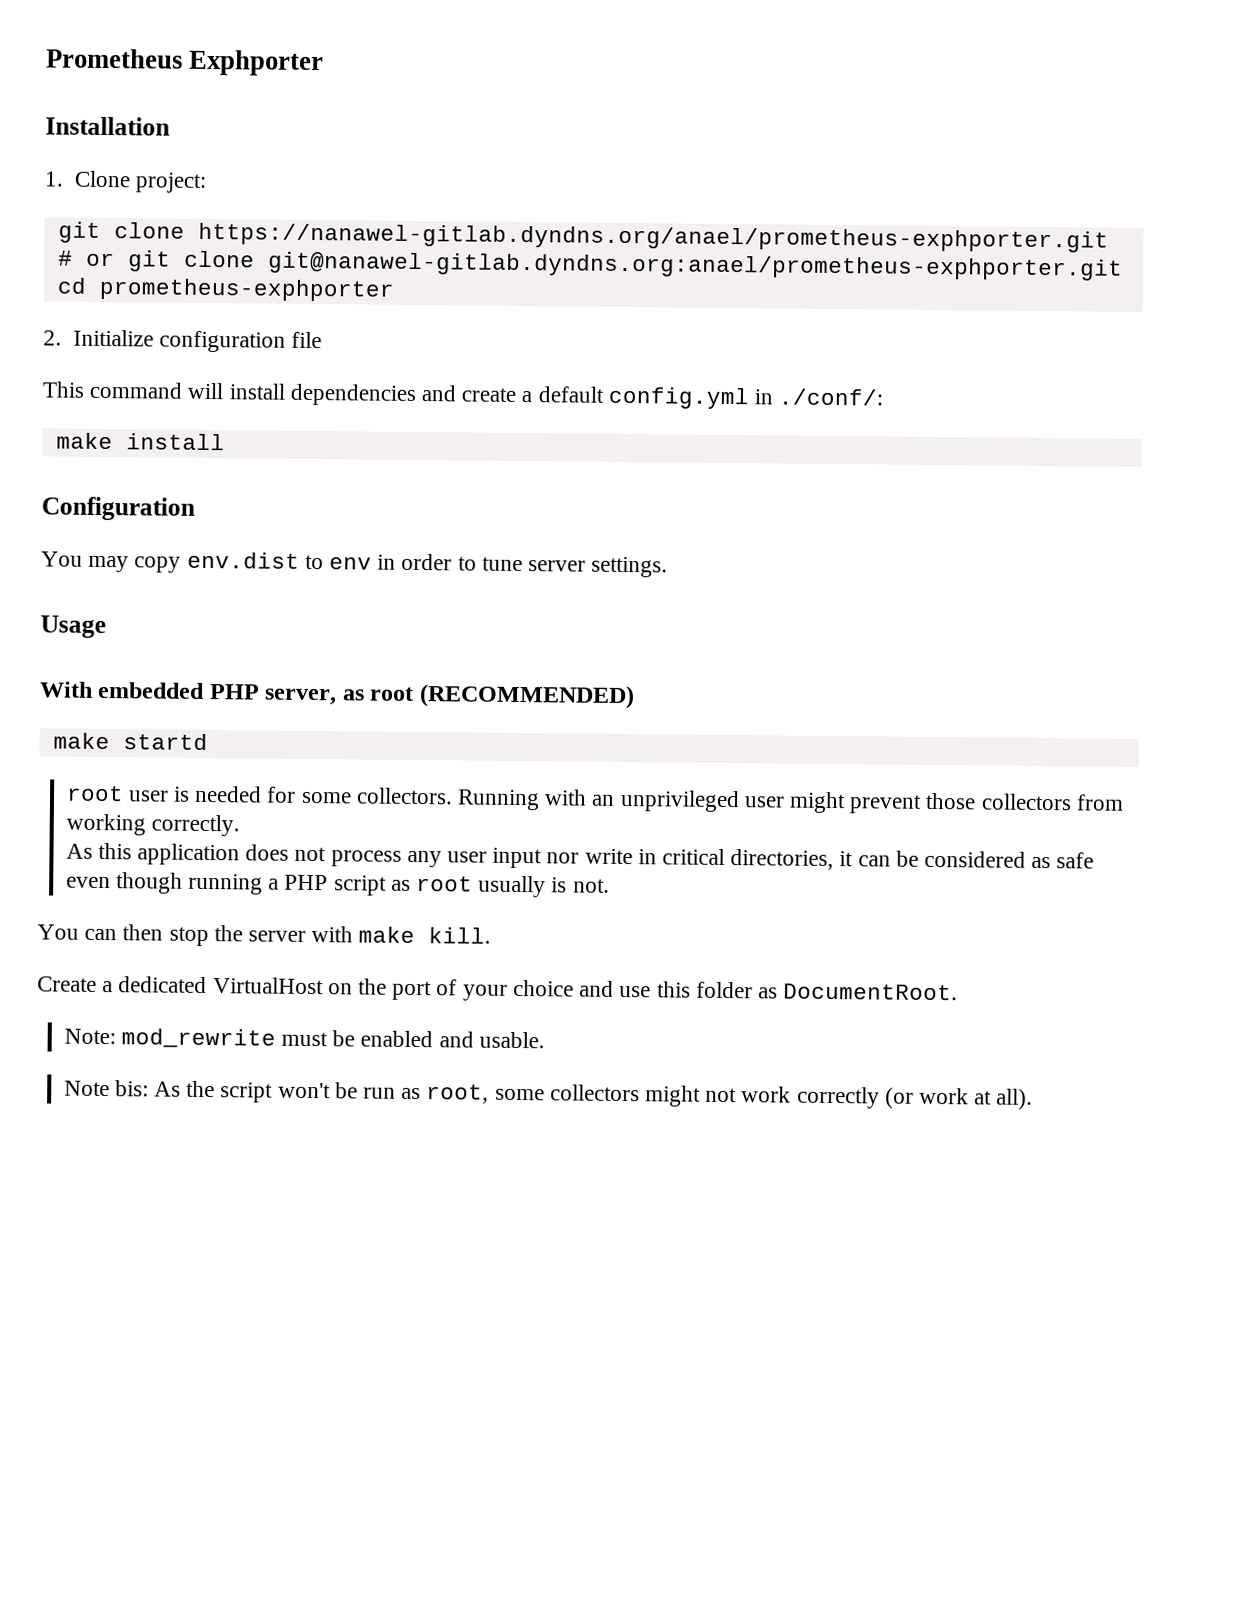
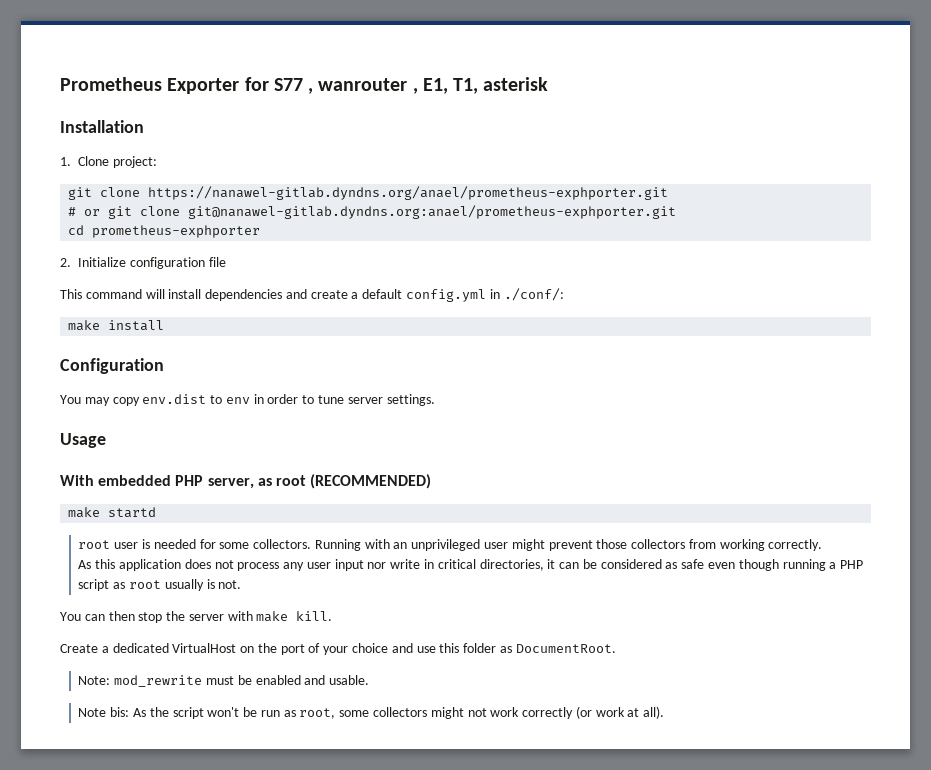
[188,49,325,77] Exphporter -> [167,77,549,94] Exporter for S77 , wanrouter , E1, T1, asterisk

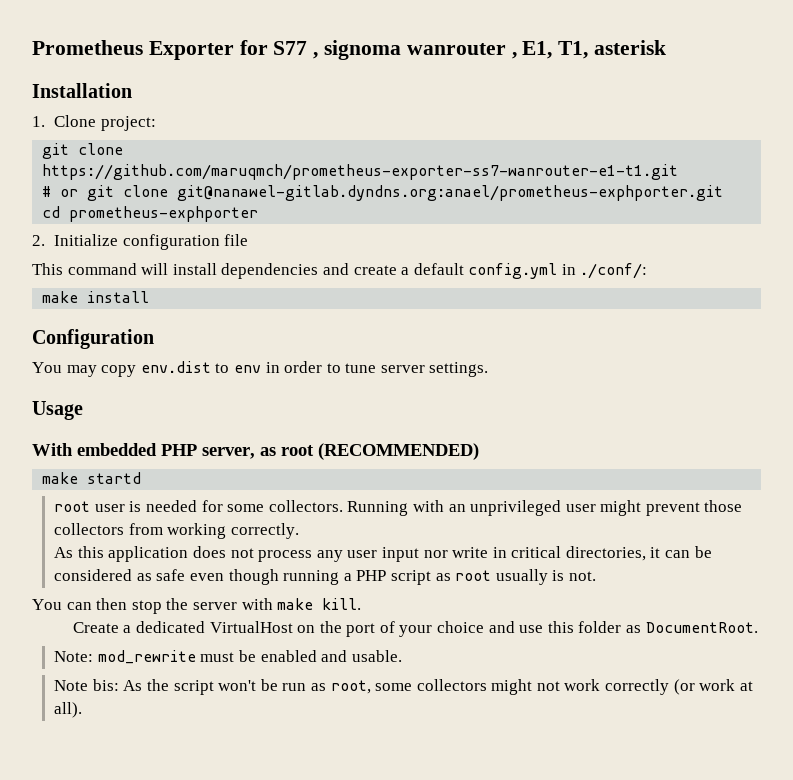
(314, 91) none -> [324,40,402,60] signoma
[148,186,669,200] https://nanawel-gitlab.dyndns.org/anael/prometheus-exphporter.git -> [42,164,679,180] https://github.com/maruqmch/prometheus-exporter-ss7-wanrouter-e1-t1.git

